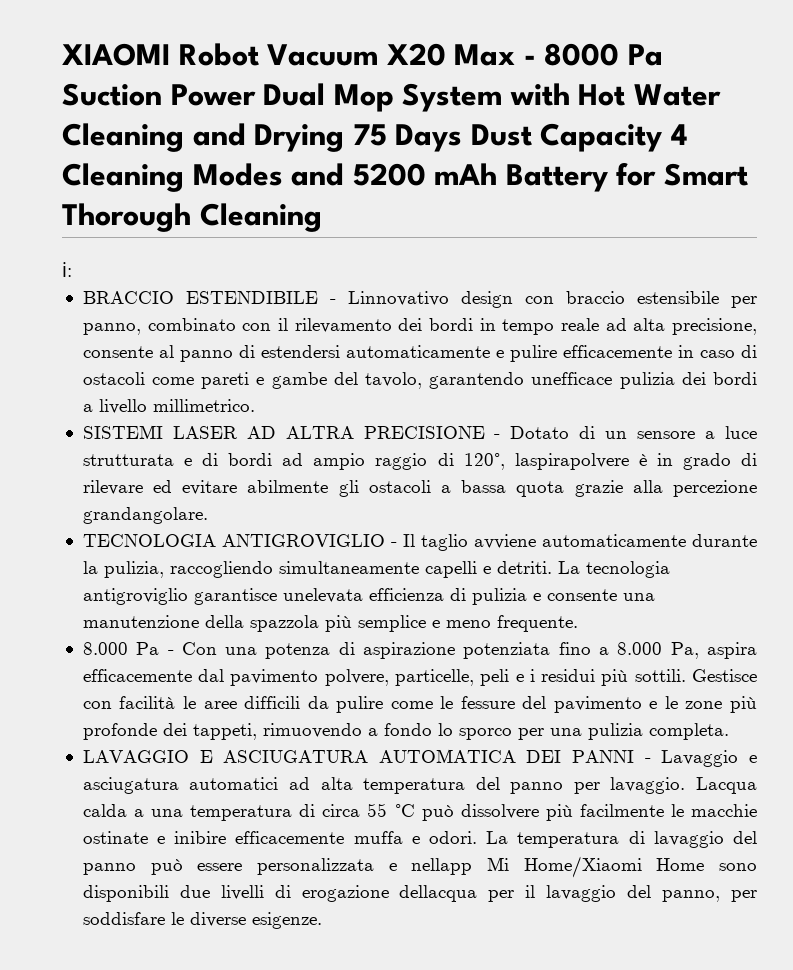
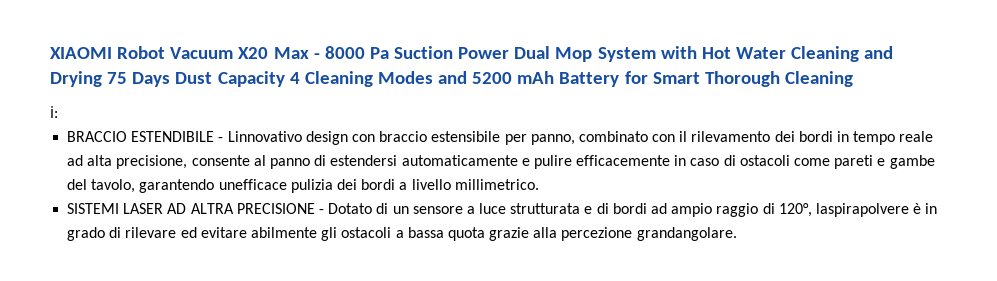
[82,534,758,551] [82,561,670,578] [82,588,655,605] [82,615,578,632] [82,642,757,659] [82,669,758,686] [82,696,757,713] [82,723,729,740] [82,749,758,767] [82,777,758,794] [82,803,758,821] [82,831,758,848] [82,856,758,878] [82,885,757,902] [82,912,322,929] // TECNOLOGIA ANTIGROVIGLIO - Il taglio avviene automaticamente durante la pulizia, raccogliendo simultaneamente capelli e detriti. La tecnologia antigroviglio garantisce unelevata efficienza di pulizia e consente una manutenzione della spazzola più semplice e meno frequente. // 8.000 Pa - Con una potenza di aspirazione potenziata fino a 8.000 Pa, aspira efficacemente dal pavimento polvere, particelle, peli e i residui più sottili. Gestisce con facilità le aree difficili da pulire come le fessure del pavimento e le zone più profonde dei tappeti, rimuovendo a fondo lo sporco per una pulizia completa. // LAVAGGIO E ASCIUGATURA AUTOMATICA DEI PANNI - Lavaggio e asciugatura automatici ad alta temperatura del panno per lavaggio. Lacqua calda a una temperatura di circa 55 °C può dissolvere più facilmente le macchie ostinate e inibire efficacemente muffa e odori. La temperatura di lavaggio del panno può essere personalizzata e nellapp Mi Home/Xiaomi Home sono disponibili due livelli di erogazione dellacqua per il lavaggio del panno, per soddisfare le diverse esigenze. -> (737, 234) none

